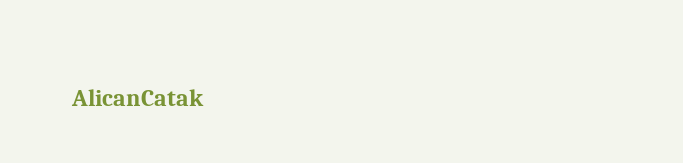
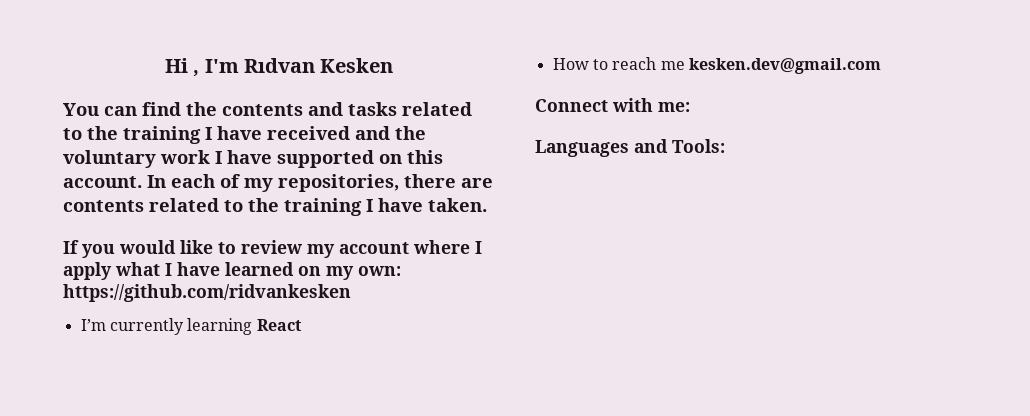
[71,89,204,106] AlicanCatak -> [164,58,394,77] [63,102,472,116] [63,126,426,144] [63,150,443,168] [63,174,493,192] [63,198,487,216] [63,240,482,258] [63,262,401,280] [63,284,351,302] [80,318,302,335] [552,57,881,74] [535,98,690,112] [535,139,725,157] Hi , I'm Rıdvan Kesken // You can find the contents and tasks related to the training I have received and the voluntary work I have supported on this account. In each of my repositories, there are contents related to the training I have taken. // If you would like to review my account where I apply what I have learned on my own: https://github.com/ridvankesken // I’m currently learning React // How to reach me kesken.dev@gmail.com // Connect with me: // Languages and Tools:

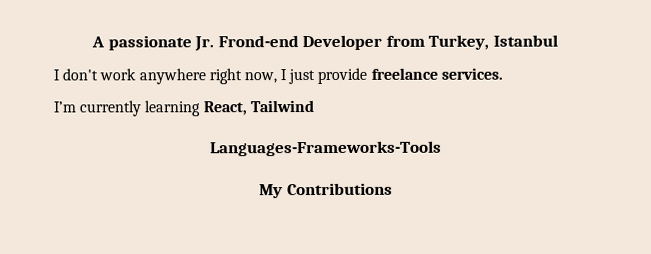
[164,58,394,77] [63,102,472,116] [63,126,426,144] [63,150,443,168] [63,174,493,192] [63,198,487,216] [63,240,482,258] [63,262,401,280] [63,284,351,302] [80,318,302,335] [552,57,881,74] [535,98,690,112] [535,139,725,157] Hi , I'm Rıdvan Kesken // You can find the contents and tasks related to the training I have received and the voluntary work I have supported on this account. In each of my repositories, there are contents related to the training I have taken. // If you would like to review my account where I apply what I have learned on my own: https://github.com/ridvankesken // I’m currently learning React // How to reach me kesken.dev@gmail.com // Connect with me: // Languages and Tools: -> [91,34,558,52] [53,67,503,85] [53,100,314,117] [210,140,442,157] [259,182,393,199] A passionate Jr. Frond-end Developer from Turkey, Istanbul // I don't work anywhere right now, I just provide freelance services. // I’m currently learning React, Tailwind // Languages-Frameworks-Tools // My Contributions

